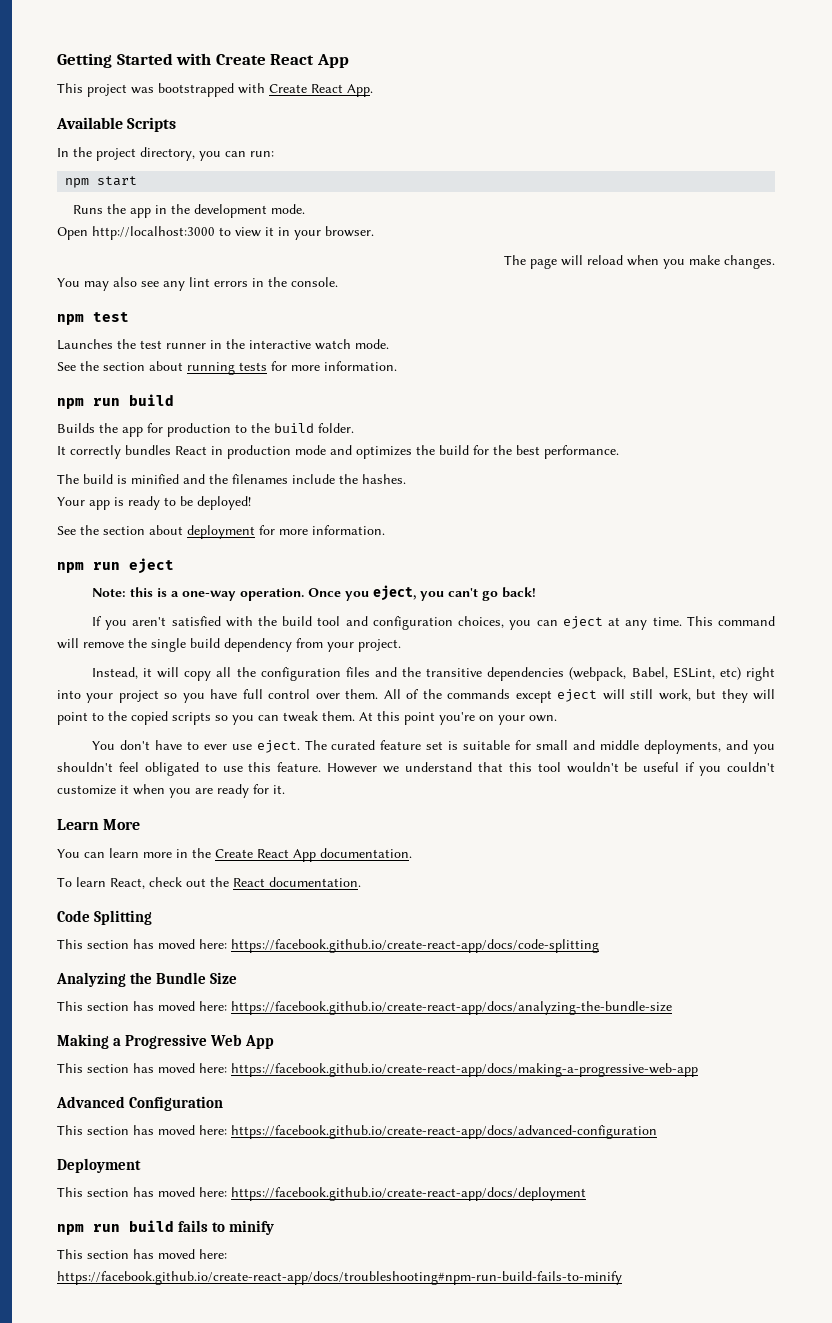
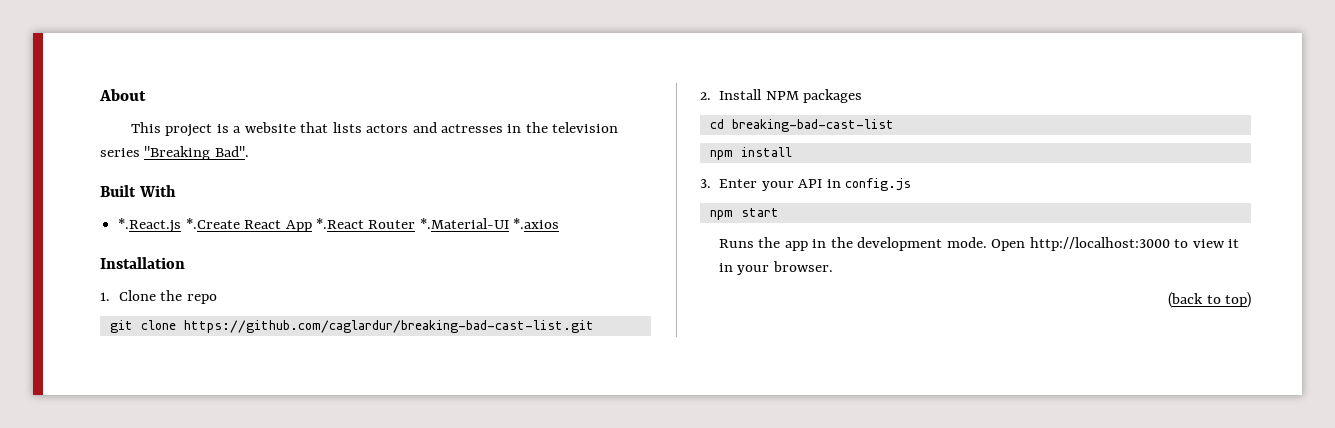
[57,53,349,68] [57,83,373,97] [56,117,177,132] [57,147,274,161] Getting Started with Create React App // This project was bootstrapped with Create React App. // Available Scripts // In the project directory, you can run: -> [99,89,146,101] [130,122,619,137] [100,146,249,160] [100,185,176,197] [118,218,560,233] [100,257,185,269] [100,290,217,304] [109,320,594,333] [700,89,863,103] [709,119,894,132] [709,147,792,160] [700,178,912,191] About // This project is a website that lists actors and actresses in the television series "Breaking Bad". // Built With // *.React.js *.Create React App *.React Router *.Material-UI *.axios // Installation // 1. Clone the repo // git clone https://github.com/caglardur/breaking-bad-cast-list.git // 2. Install NPM packages // cd breaking-bad-cast-list // npm install // 3. Enter your API in config.js
(305, 209) // -> (987, 242) none
[504,255,775,269] [57,277,338,291] [57,312,129,325] [57,339,389,350] [57,361,397,375] [57,394,174,409] [57,423,354,437] [57,445,619,459] [57,474,406,484] [57,496,251,510] [57,525,385,539] [57,558,174,574] [91,585,536,601] [91,616,775,630] [57,638,401,652] [91,667,775,681] [57,689,776,703] [57,711,557,725] [91,740,775,754] [57,762,776,776] [57,784,285,798] [57,819,141,830] [57,848,412,862] [57,877,361,889] [57,910,152,925] [57,939,599,953] [56,972,237,987] [57,1001,672,1015] [57,1034,274,1049] [57,1063,698,1077] [56,1096,223,1111] [57,1125,657,1139] [57,1158,141,1173] [57,1187,586,1201] [57,1220,274,1235] [57,1249,227,1259] [57,1271,622,1285] The page will reload when you make changes. // You may also see any lint errors in the console. // npm test // Launches the test runner in the interactive watch mode. // See the section about running tests for more information. // npm run build // Builds the app for production to the build folder. // It correctly bundles React in production mode and optimizes the build for the best performance. // The build is minified and the filenames include the hashes. // Your app is ready to be deployed! // See the section about deployment for more information. // npm run eject // Note: this is a one-way operation. Once you eject, you can't go back! // If you aren't satisfied with the build tool and configuration choices, you can eject at any time. This command will remove the single build dependency from your project. // Instead, it will copy all the configuration files and the transitive dependencies (webpack, Babel, ESLint, etc) right into your project so you have full control over them. All of the commands except eject will still work, but they will point to the copied scripts so you can tweak them. At this point you're on your own. // You don't have to ever use eject. The curated feature set is suitable for small and middle deployments, and you shouldn't feel obligated to use this feature. However we understand that this tool wouldn't be useful if you couldn't customize it when you are ready for it. // Learn More // You can learn more in the Create React App documentation. // To learn React, check out the React documentation. // Code Splitting // This section has moved here: https://facebook.github.io/create-react-app/docs/code-splitting // Analyzing the Bundle Size // This section has moved here: https://facebook.github.io/create-react-app/docs/analyzing-the-bundle-size // Making a Progressive Web App // This section has moved here: https://facebook.github.io/create-react-app/docs/making-a-progressive-web-app // Advanced Configuration // This section has moved here: https://facebook.github.io/create-react-app/docs/advanced-configuration // Deployment // This section has moved here: https://facebook.github.io/create-react-app/docs/deployment // npm run build fails to minify // This section has moved here: https://facebook.github.io/create-react-app/docs/troubleshooting#npm-run-build-fails-to-minify -> [1168,292,1251,308] (back to top)

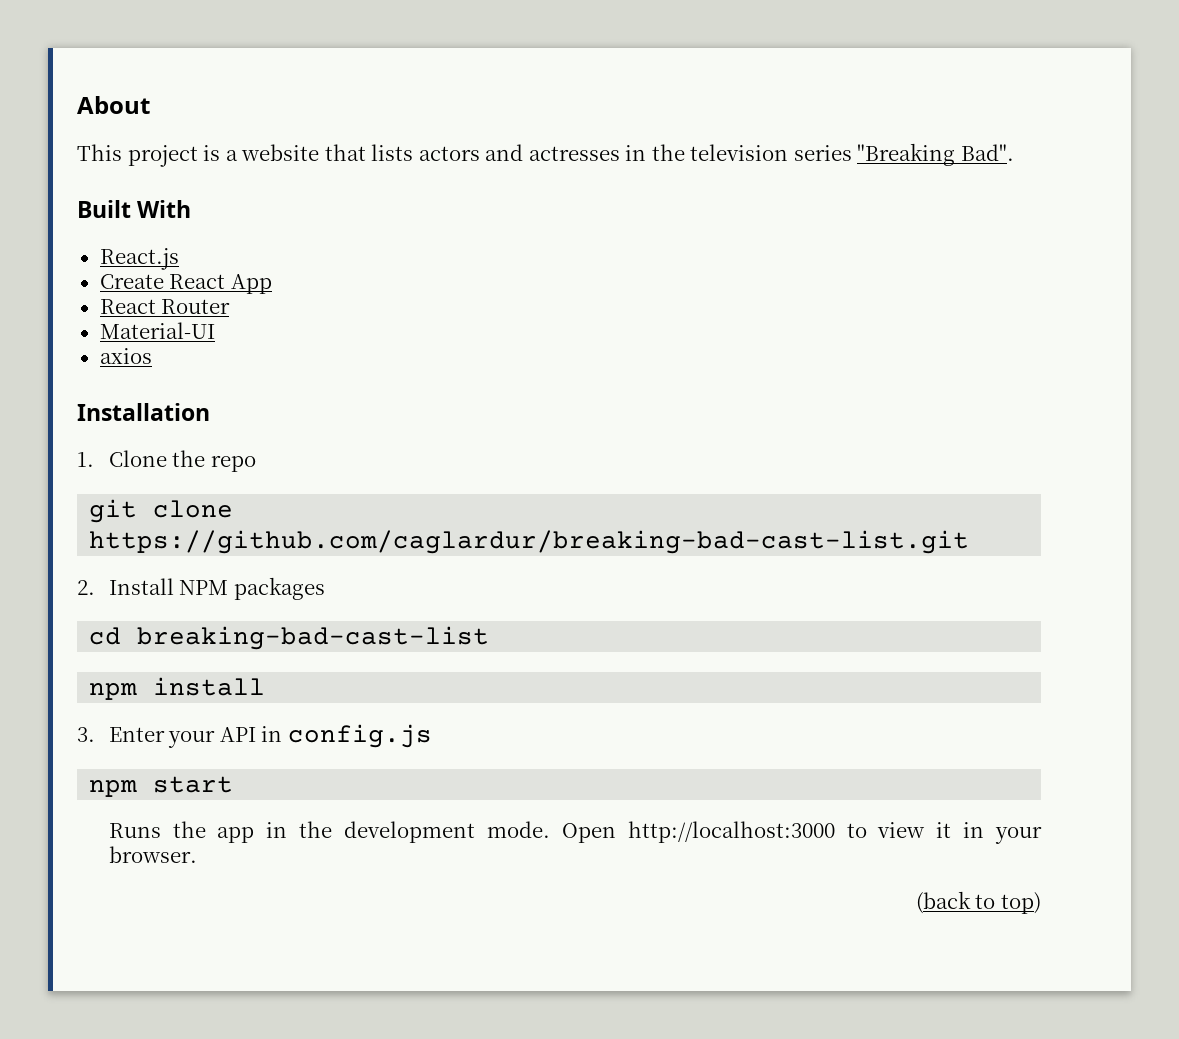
[118,218,240,233] *.React.js *.Create -> [99,248,179,270] [99,274,164,289] React.js // Create
[315,218,364,229] *.React -> [99,299,156,314] // React
[419,218,560,229] *.Material-UI *.axios -> [99,322,215,339] [99,348,152,364] // Material-UI // axios

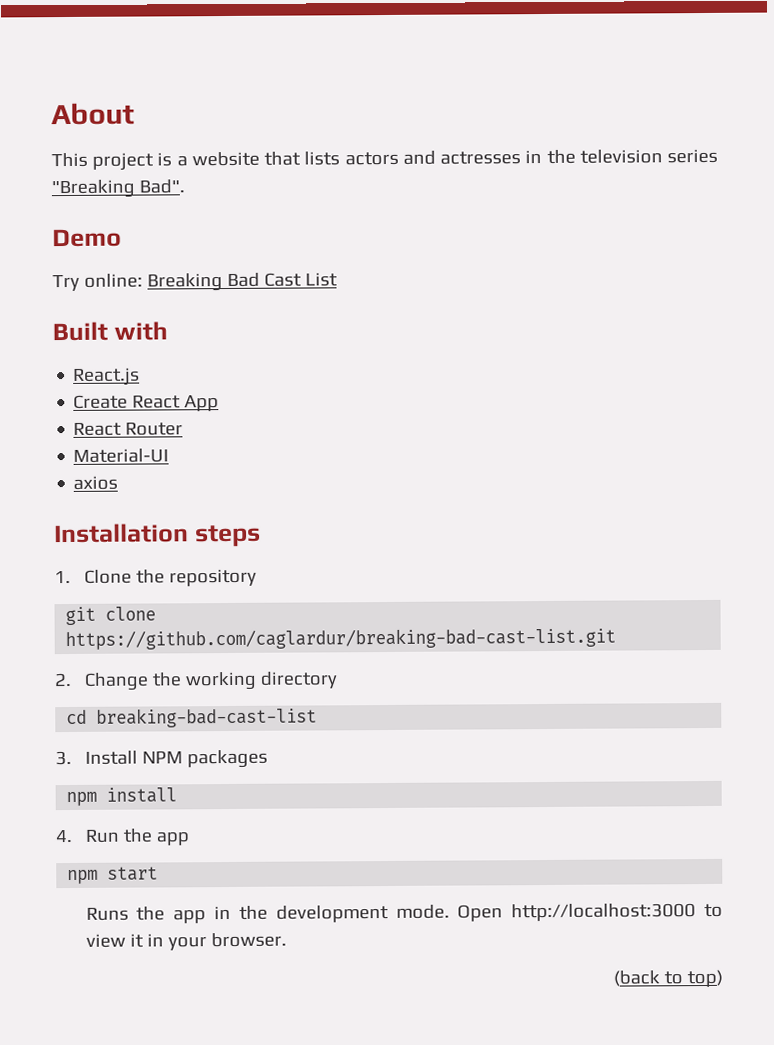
(1015, 152) none -> [52,228,122,248] [52,272,338,292] // Demo // Try online: Breaking Bad Cast List
[137,200,192,218] With -> [113,321,168,341] with
(210, 412) none -> [194,524,261,548] steps
[210,455,256,472] repo -> [168,568,257,587] repository
(95, 587) none -> [83,671,338,691] [66,707,318,728] [55,750,72,766] Change the working directory // cd breaking-bad-cast-list // 3.
[89,626,490,650] // cd breaking-bad-cast-list -> (268, 759) none
[77,724,432,748] 3. Enter your API in config.js -> [55,828,190,846] 4. Run the app

